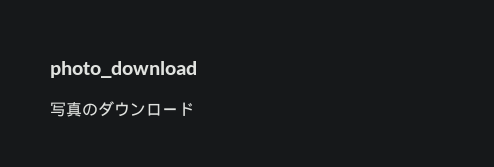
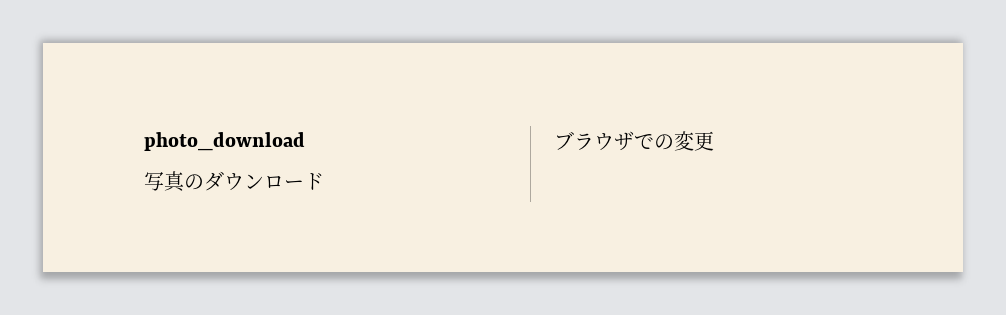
(194, 109) none -> [554,131,714,151] // ブラウザでの変更

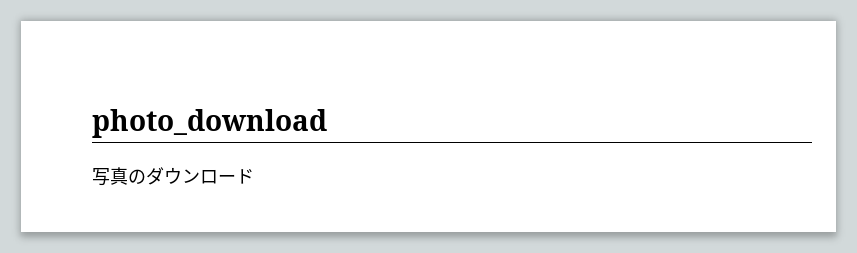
[554,131,714,151] // ブラウザでの変更 -> (254, 176) none

